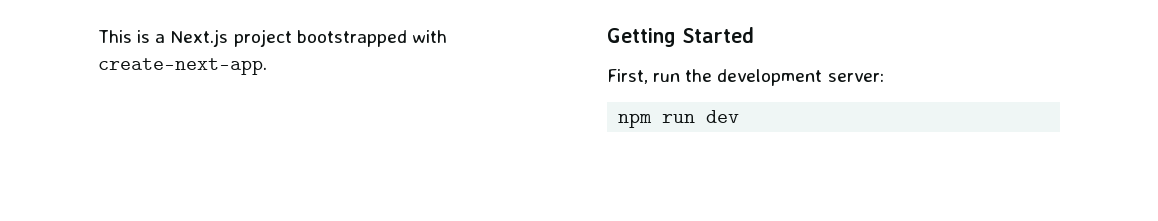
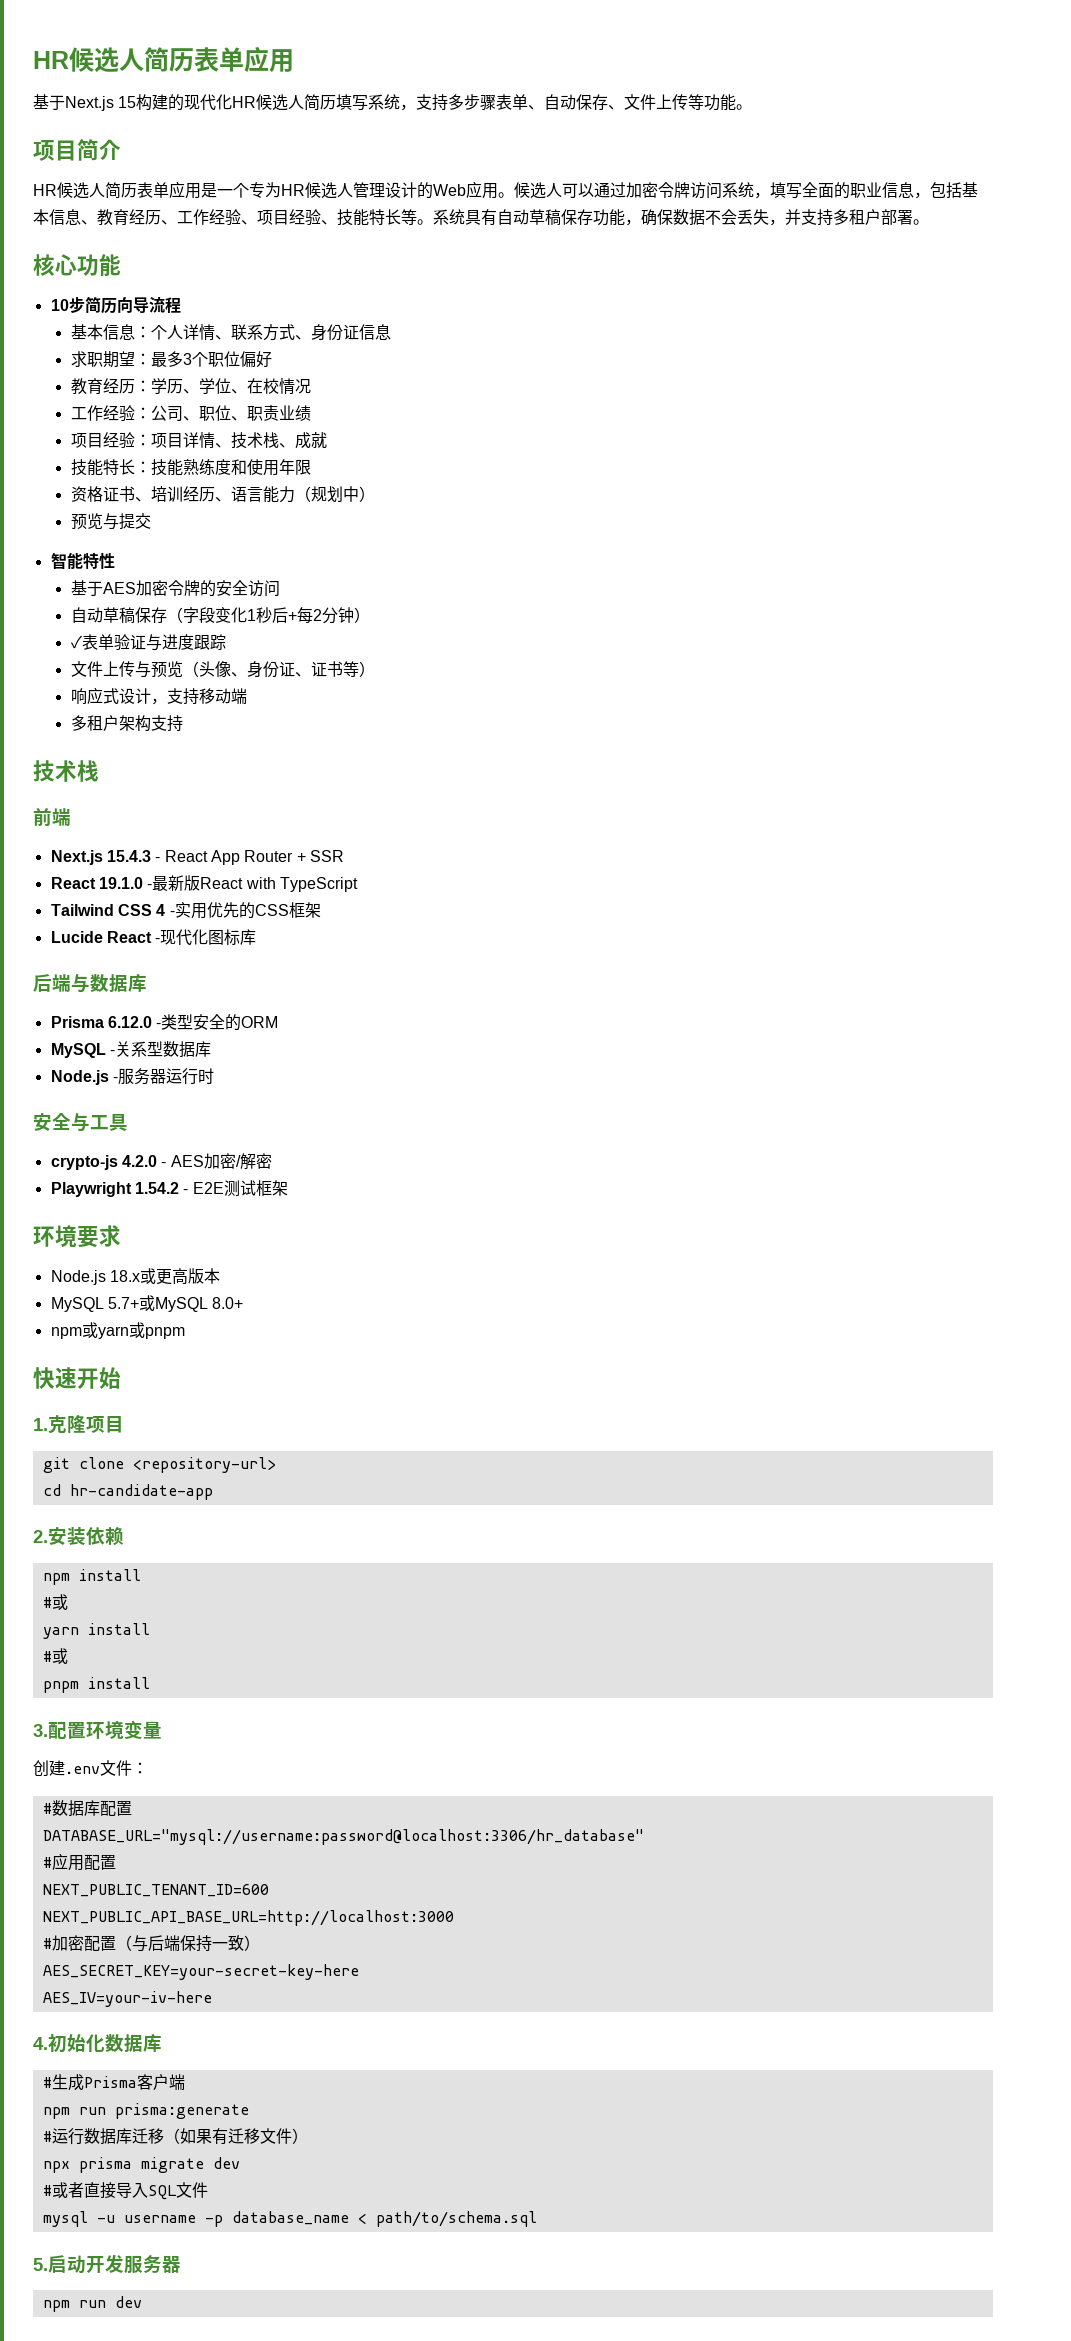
[98,29,447,47] [98,58,267,75] [607,27,754,47] [607,69,884,86] This is a Next.js project bootstrapped with create-next-app. // Getting Started // First, run the development server: -> [33,46,294,73] [33,94,753,111] [33,139,121,161] [33,181,978,199] [33,209,929,226] [33,254,121,276] [50,296,181,314] [70,324,391,341] [70,351,272,368] [70,378,311,395] [70,405,311,421] [70,432,327,449] [70,459,311,476] [70,486,375,503] [70,513,151,530] [50,552,115,570] [70,580,280,597] [70,607,370,624] [70,634,226,651] [70,661,375,678] [70,687,247,705] [70,715,183,732] [33,760,99,782] [33,808,71,827] [50,850,344,865] [50,875,358,892] [50,902,321,919] [50,929,257,946] [33,974,147,993] [50,1014,279,1031] [50,1041,211,1058] [50,1068,214,1085] [33,1113,128,1132] [50,1153,272,1170] [50,1180,288,1197] [33,1225,121,1248] [50,1268,220,1285] [50,1295,244,1312] [50,1322,185,1339] [33,1367,121,1389] [33,1415,124,1434] [42,1457,276,1473] [42,1484,213,1500] [33,1527,124,1546] [42,1569,141,1585] [42,1594,68,1610] [42,1623,150,1639] [42,1648,68,1664] [42,1677,150,1693] [33,1720,162,1739] [33,1760,148,1777] [42,1800,132,1817] [42,1829,644,1845] [42,1853,116,1871] [42,1884,269,1897] [42,1910,454,1926] [42,1935,260,1952] [42,1964,359,1980] [42,1991,212,2007] [33,2034,162,2053] [42,2074,185,2091] [42,2103,249,2119] [42,2128,308,2145] [42,2157,240,2173] [42,2182,208,2200] [42,2211,537,2227] [33,2254,181,2274] HR候选人简历表单应用 // 基于Next.js 15构建的现代化HR候选人简历填写系统，支持多步骤表单、自动保存、文件上传等功能。 // 项目简介 // HR候选人简历表单应用是一个专为HR候选人管理设计的Web应用。候选人可以通过加密令牌访问系统，填写全面的职业信息，包括基本信息、教育经历、工作经验、项目经验、技能特长等。系统具有自动草稿保存功能，确保数据不会丢失，并支持多租户部署。 // 核心功能 // 10步简历向导流程 // 基本信息：个人详情、联系方式、身份证信息 // 求职期望：最多3个职位偏好 // 教育经历：学历、学位、在校情况 // 工作经验：公司、职位、职责业绩 // 项目经验：项目详情、技术栈、成就 // 技能特长：技能熟练度和使用年限 // 资格证书、培训经历、语言能力（规划中） // 预览与提交 // 智能特性 // 基于AES加密令牌的安全访问 // 自动草稿保存（字段变化1秒后+每2分钟） // ✓表单验证与进度跟踪 // 文件上传与预览（头像、身份证、证书等） // 响应式设计，支持移动端 // 多租户架构支持 // 技术栈 // 前端 // Next.js 15.4.3 - React App Router + SSR // React 19.1.0 -最新版React with TypeScript // Tailwind CSS 4 -实用优先的CSS框架 // Lucide React -现代化图标库 // 后端与数据库 // Prisma 6.12.0 -类型安全的ORM // MySQL -关系型数据库 // Node.js -服务器运行时 // 安全与工具 // crypto-js 4.2.0 - AES加密/解密 // Playwright 1.54.2 - E2E测试框架 // 环境要求 // Node.js 18.x或更高版本 // MySQL 5.7+或MySQL 8.0+ // npm或yarn或pnpm // 快速开始 // 1.克隆项目 // git clone <repository-url> // cd hr-candidate-app // 2.安装依赖 // npm install // #或 // yarn install // #或 // pnpm install // 3.配置环境变量 // 创建.env文件： // #数据库配置 // DATABASE_URL="mysql://username:password@localhost:3306/hr_database" // #应用配置 // NEXT_PUBLIC_TENANT_ID=600 // NEXT_PUBLIC_API_BASE_URL=http://localhost:3000 // #加密配置（与后端保持一致） // AES_SECRET_KEY=your-secret-key-here // AES_IV=your-iv-here // 4.初始化数据库 // #生成Prisma客户端 // npm run prisma:generate // #运行数据库迁移（如果有迁移文件） // npx prisma migrate dev // #或者直接导入SQL文件 // mysql -u username -p database_name < path/to/schema.sql // 5.启动开发服务器

